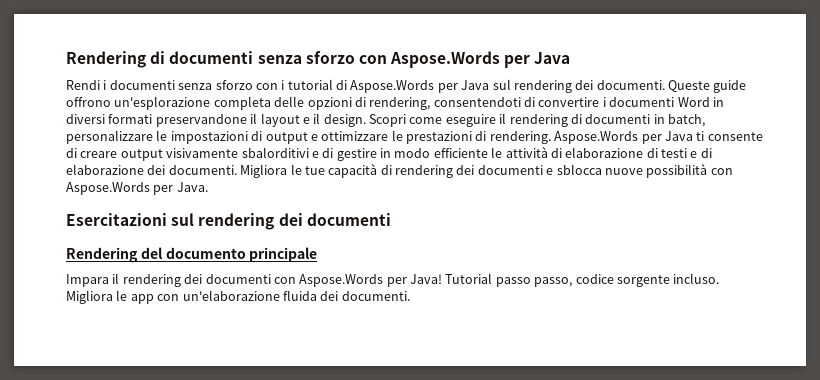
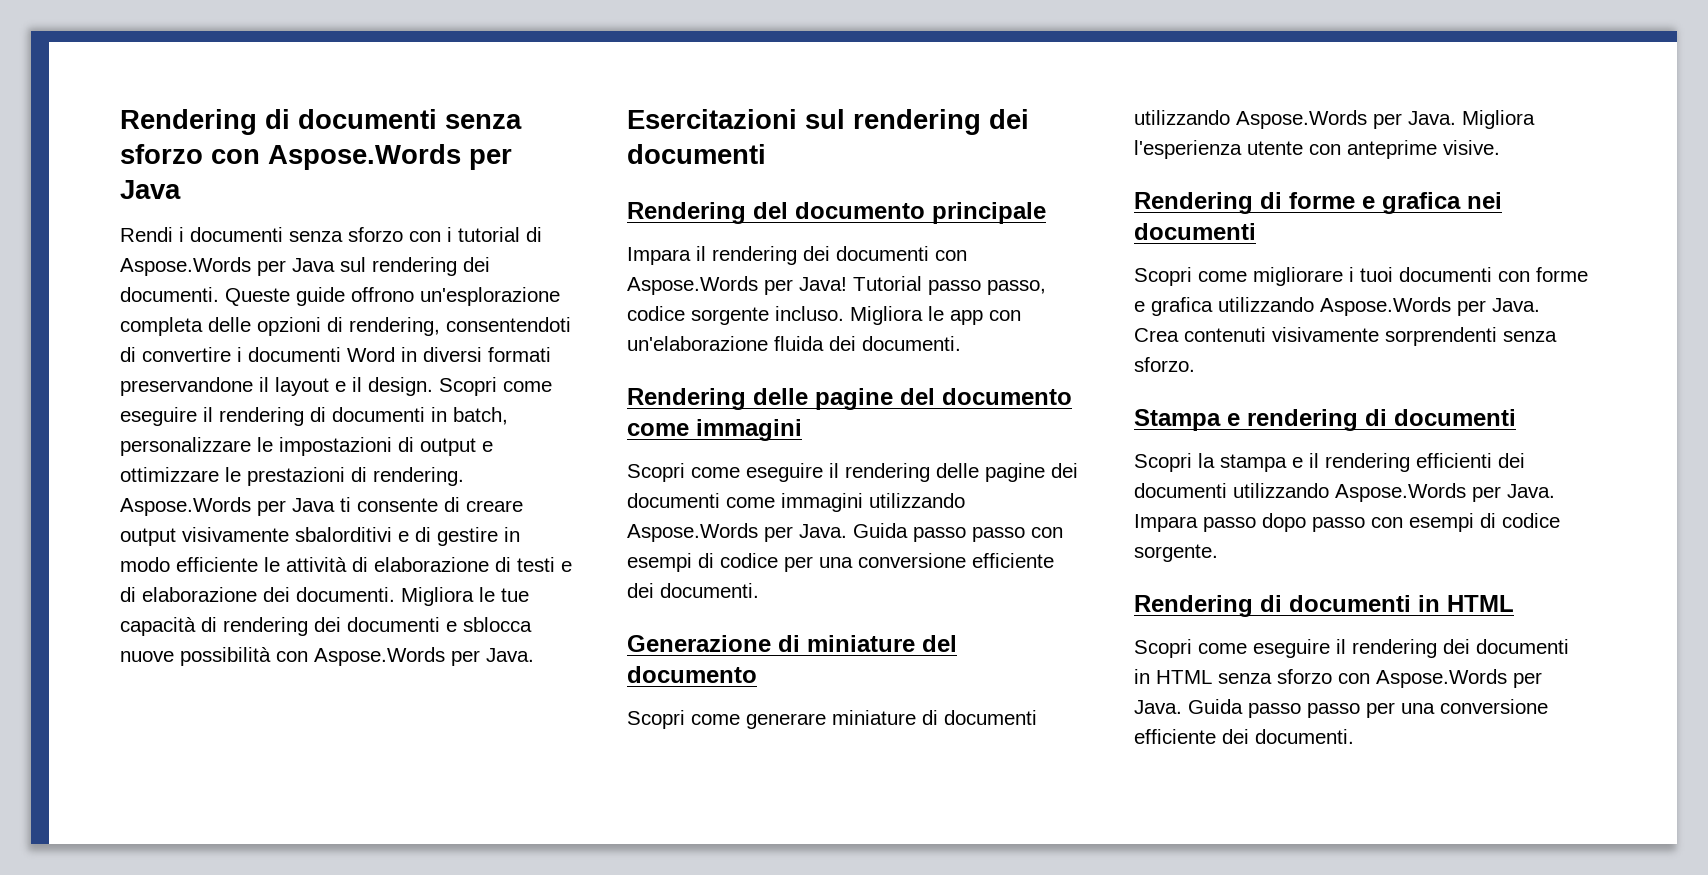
(410, 296) none -> [627,388,1072,410] [627,419,802,441] [627,463,1078,482] [627,493,965,512] [627,523,1063,542] [627,553,1054,572] [627,583,759,598] [627,635,957,652] [627,666,757,683] [627,710,1037,729] [1134,110,1535,129] [1134,140,1500,159] [1134,192,1502,214] [1134,223,1256,240] [1134,267,1588,286] [1134,297,1540,316] [1134,327,1557,346] [1134,357,1195,372] [1134,409,1516,431] [1134,453,1525,472] [1134,483,1555,502] [1134,513,1560,532] [1134,544,1218,562] [1134,595,1514,617] [1134,639,1569,658] [1134,669,1542,688] [1134,699,1548,718] [1134,729,1354,744] // Rendering delle pagine del documento come immagini // Scopri come eseguire il rendering delle pagine dei documenti come immagini utilizzando Aspose.Words per Java. Guida passo passo con esempi di codice per una conversione efficiente dei documenti. // Generazione di miniature del documento // Scopri come generare miniature di documenti utilizzando Aspose.Words per Java. Migliora l'esperienza utente con anteprime visive. // Rendering di forme e grafica nei documenti // Scopri come migliorare i tuoi documenti con forme e grafica utilizzando Aspose.Words per Java. Crea contenuti visivamente sorprendenti senza sforzo. // Stampa e rendering di documenti // Scopri la stampa e il rendering efficienti dei documenti utilizzando Aspose.Words per Java. Impara passo dopo passo con esempi di codice sorgente. // Rendering di documenti in HTML // Scopri come eseguire il rendering dei documenti in HTML senza sforzo con Aspose.Words per Java. Guida passo passo per una conversione efficiente dei documenti.

